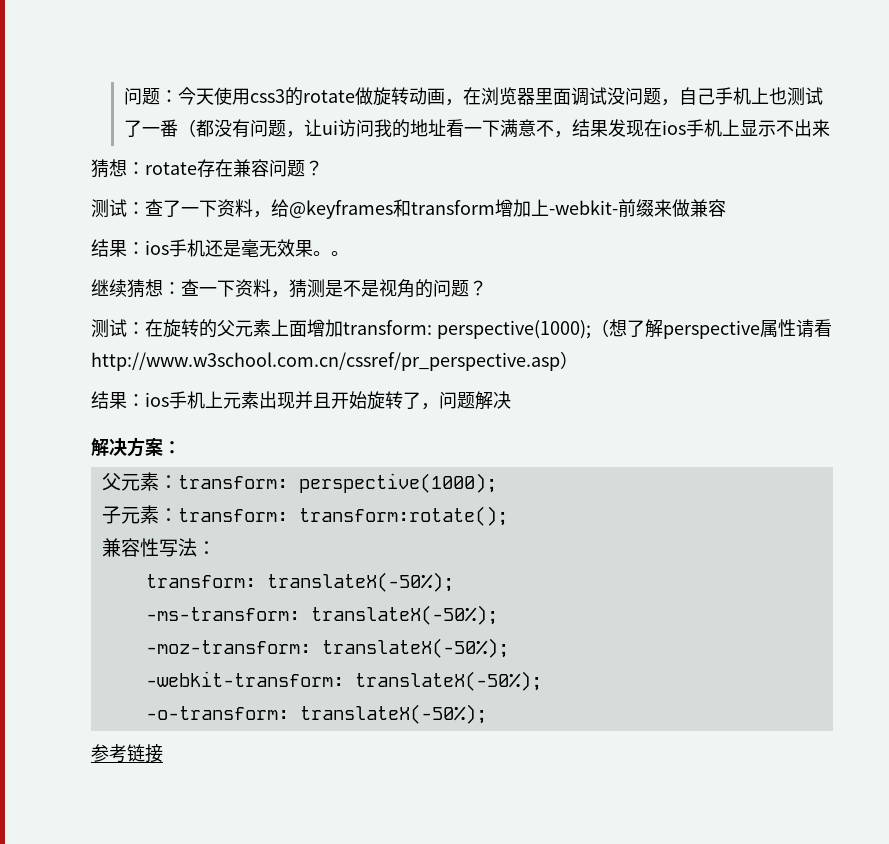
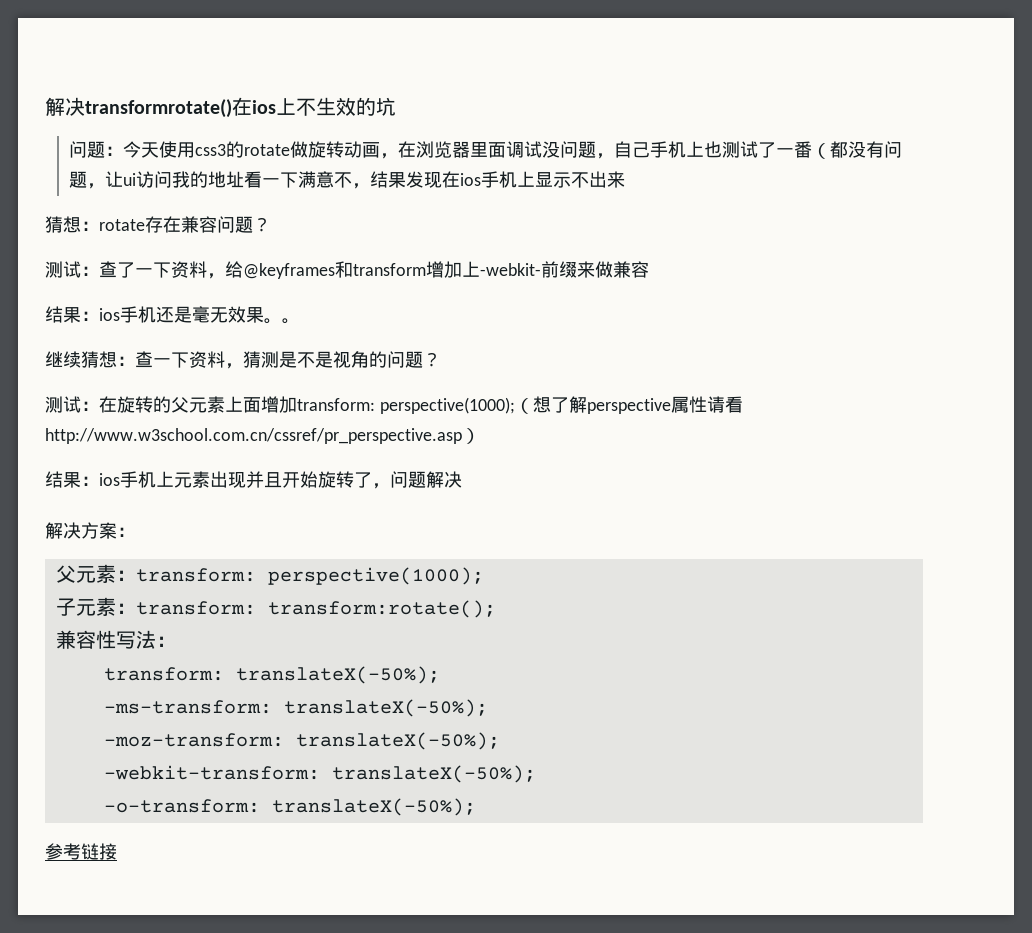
(124, 96) none -> [45,97,396,118] 解决transformrotate()在ios上不生效的坑 //

